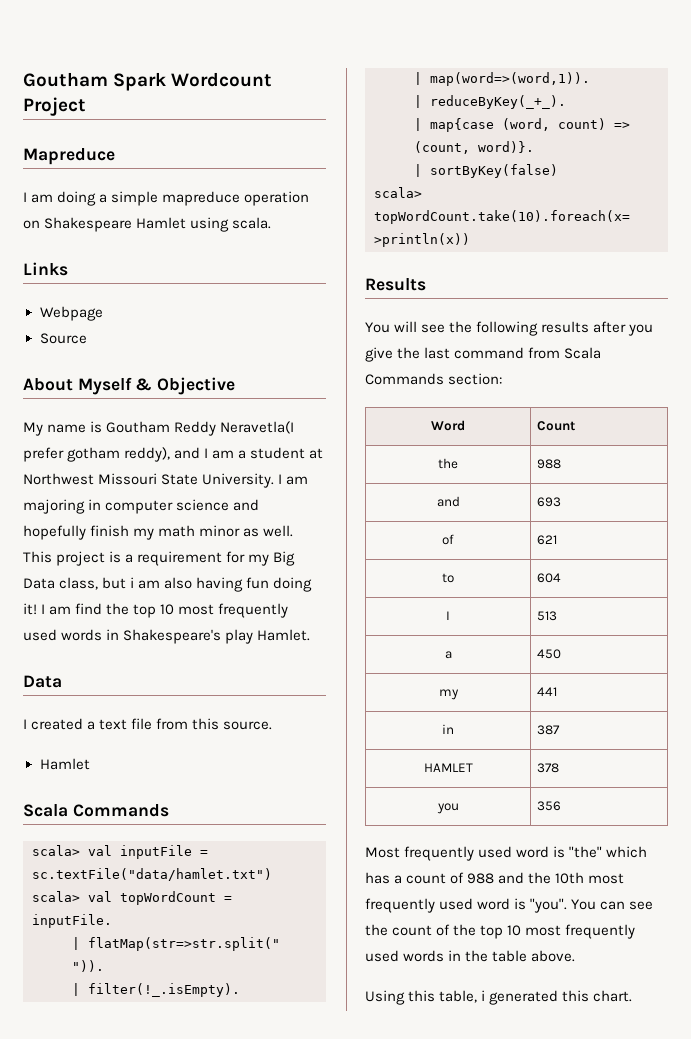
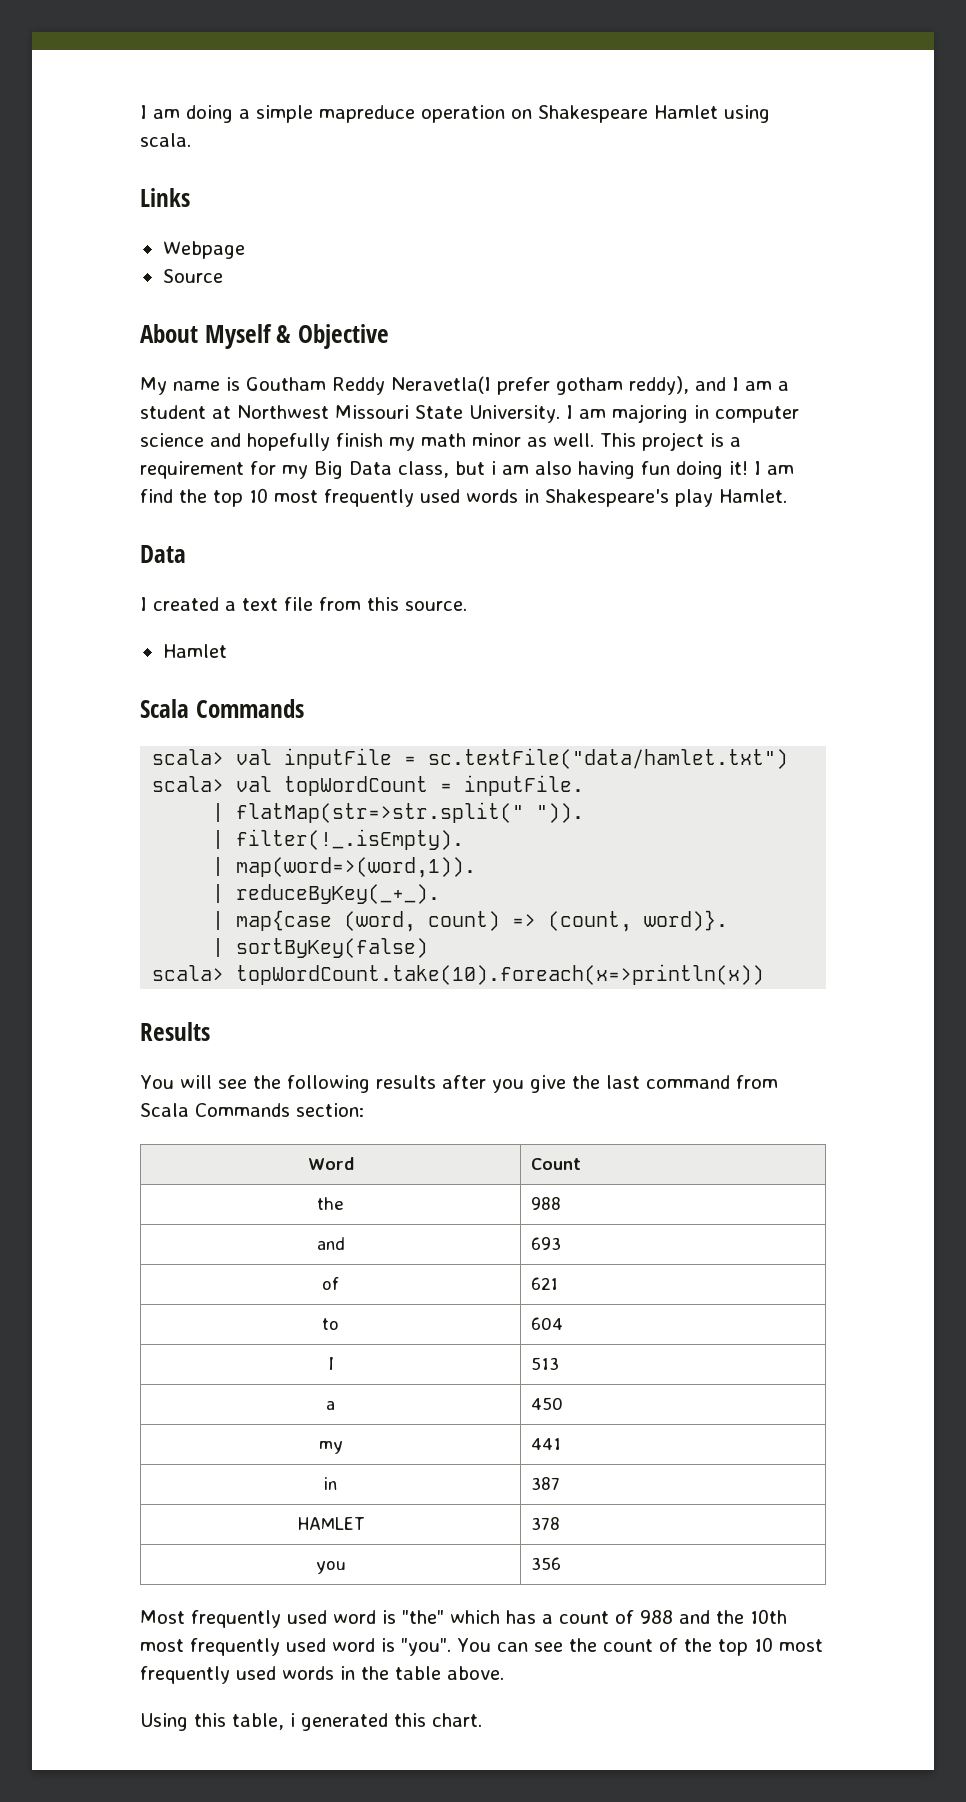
[23,72,273,91] [23,97,86,116] [23,148,115,165] Goutham Spark Wordcount Project // Mapreduce // -> (140, 112) none

